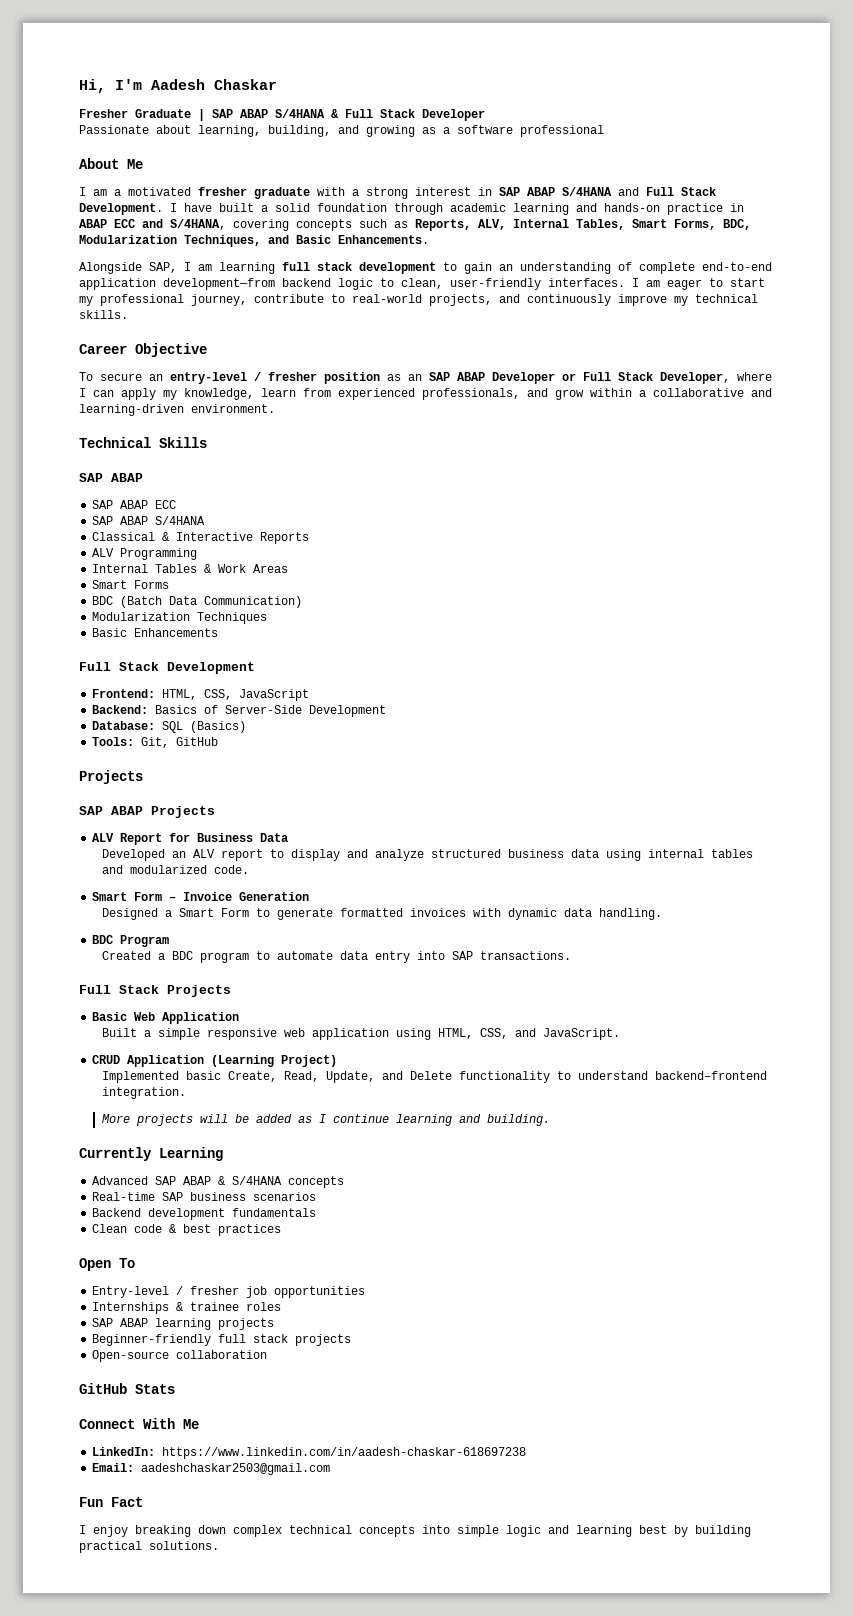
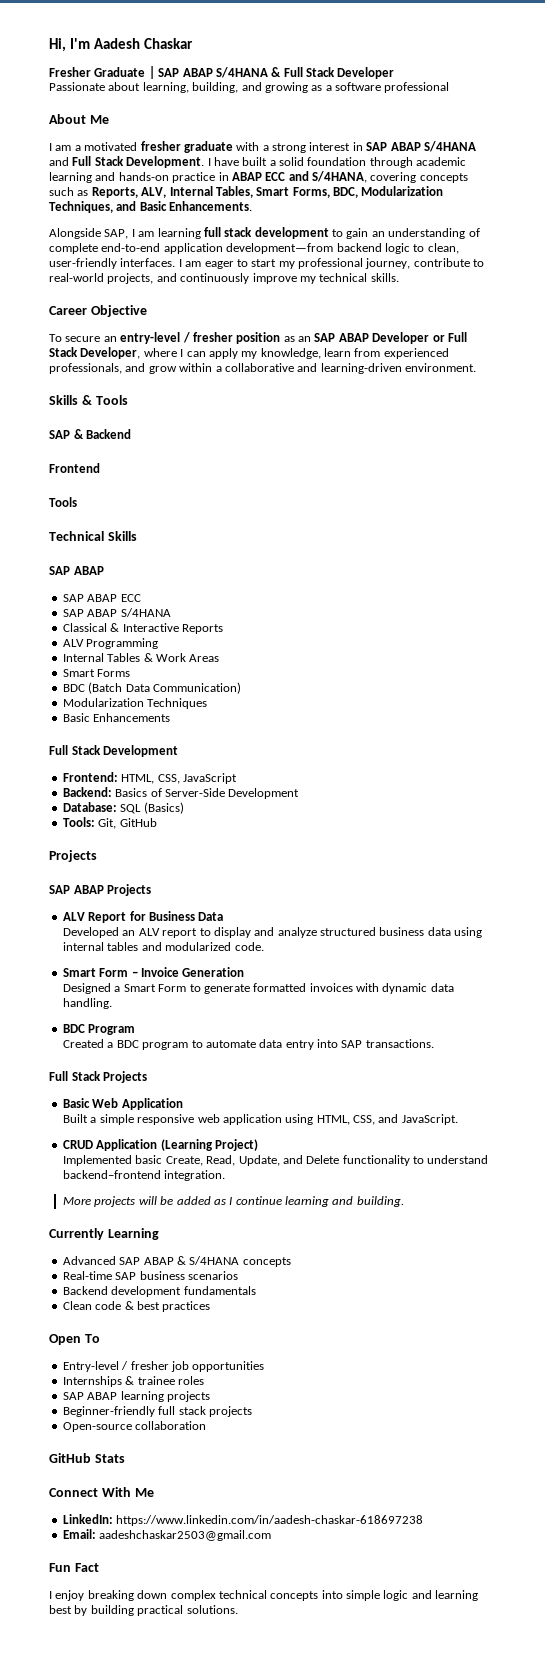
(275, 408) none -> [49,395,128,405] [49,429,132,439] [49,463,100,473] [49,497,77,507] // Skills & Tools // SAP & Backend // Frontend // Tools

